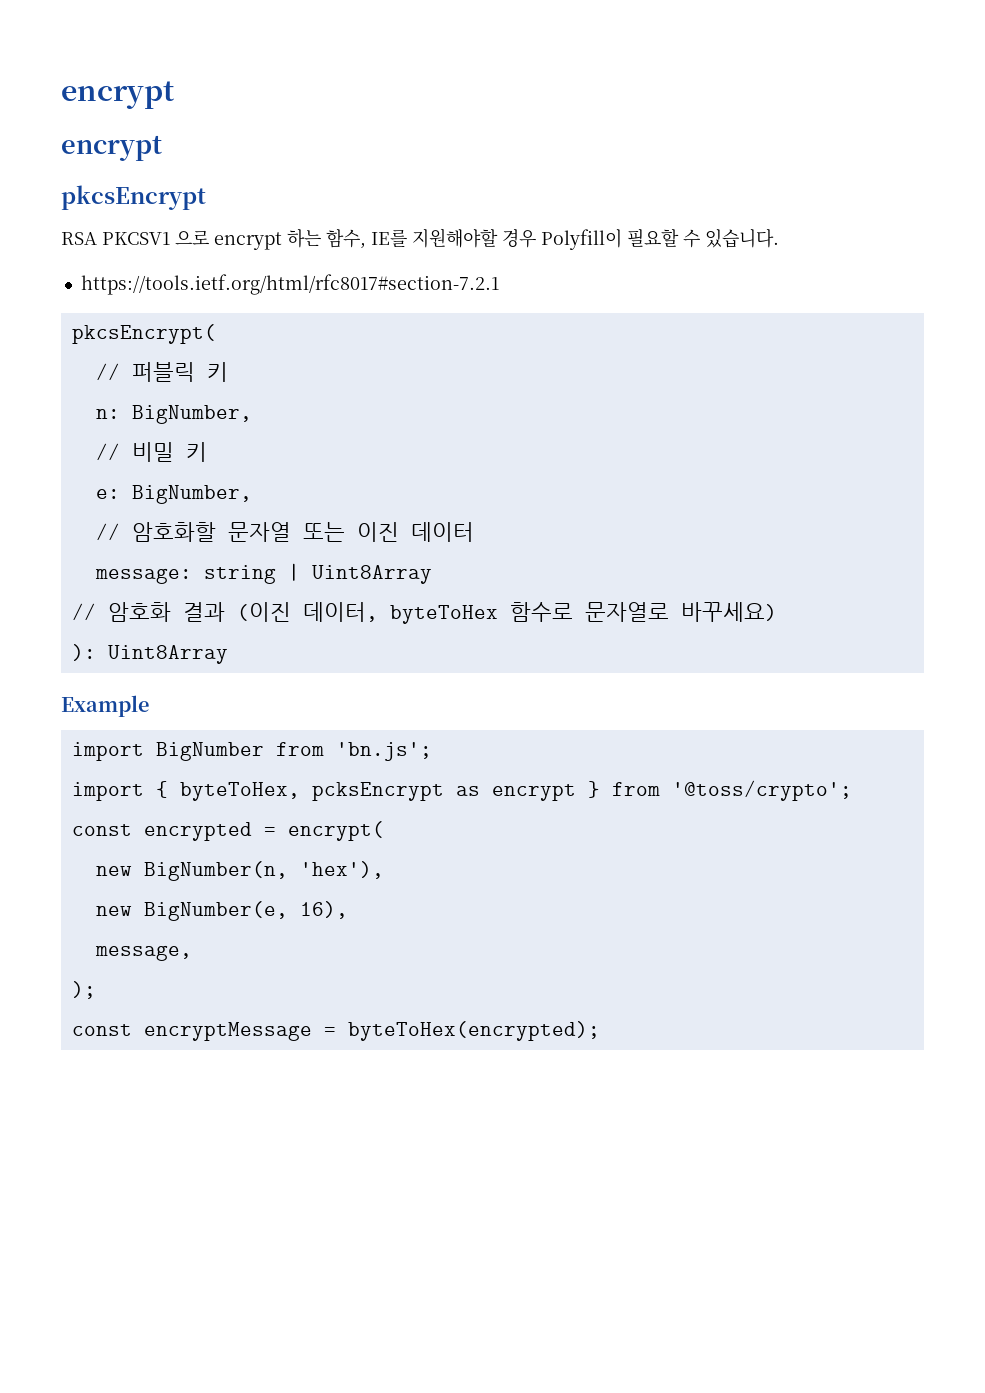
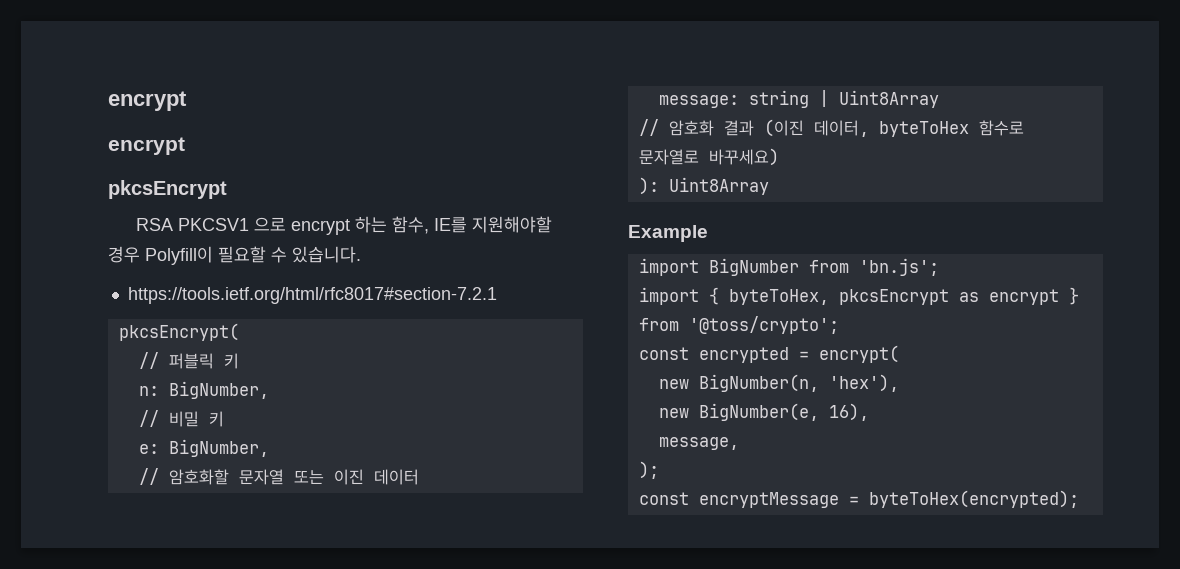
[311,782,444,801] pcksEncrypt -> [838,289,949,305] pkcsEncrypt

